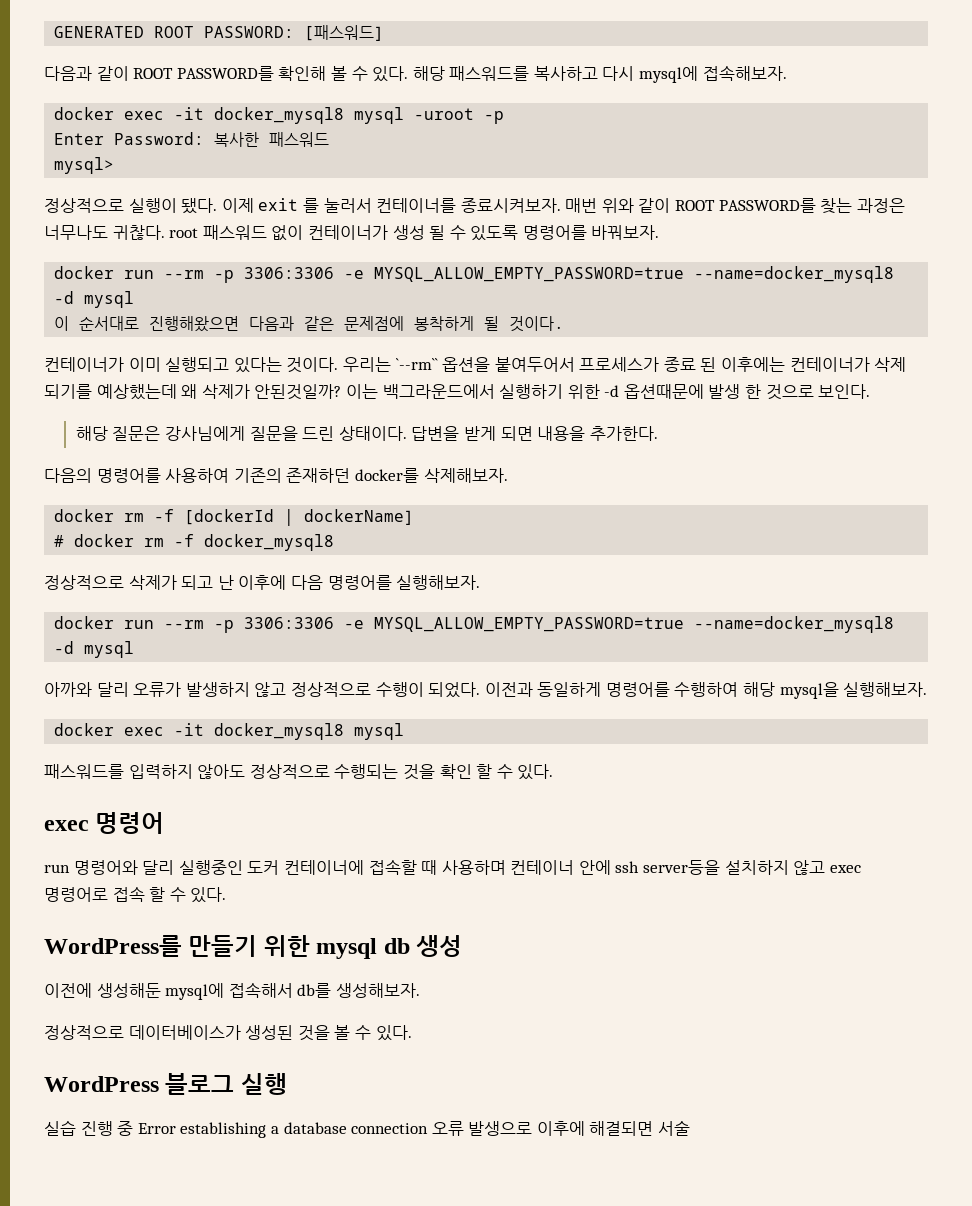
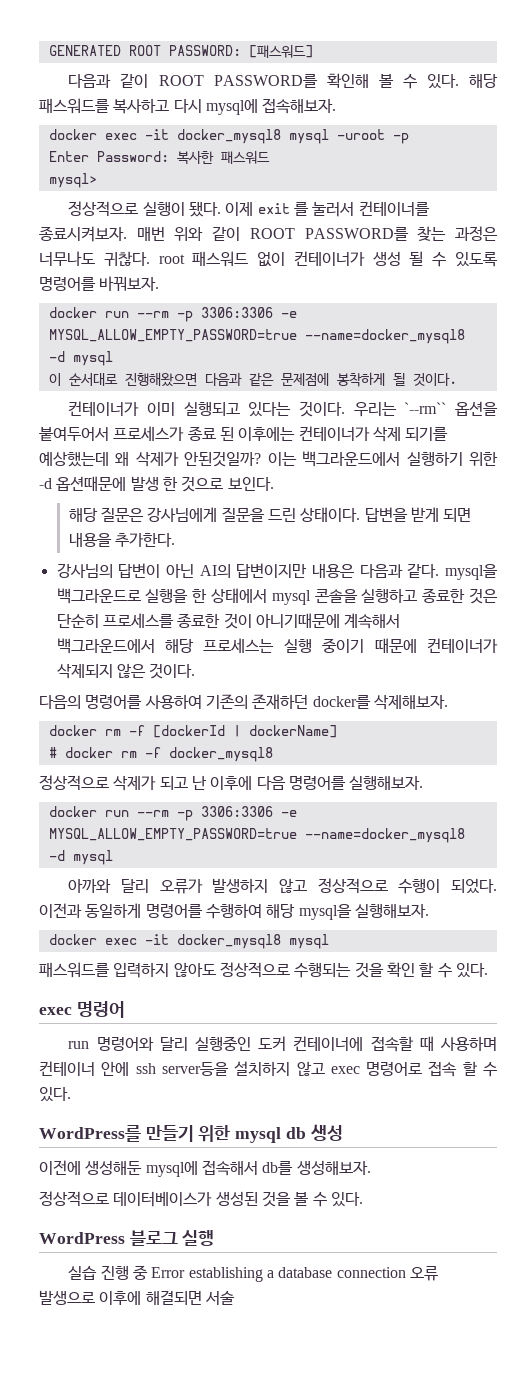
(658, 433) none -> [56,563,499,580] [56,588,499,605] [56,613,401,629] [56,638,498,654] [56,663,196,679] // 강사님의 답변이 아닌 AI의 답변이지만 내용은 다음과 같다. mysql을 백그라운드로 실행을 한 상태에서 mysql 콘솔을 실행하고 종료한 것은 단순히 프로세스를 종료한 것이 아니기때문에 계속해서 백그라운드에서 해당 프로세스는 실행 중이기 때문에 컨테이너가 삭제되지 않은 것이다.

